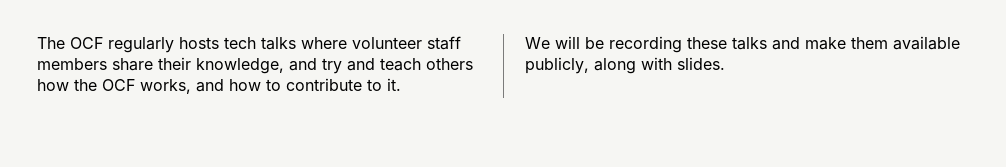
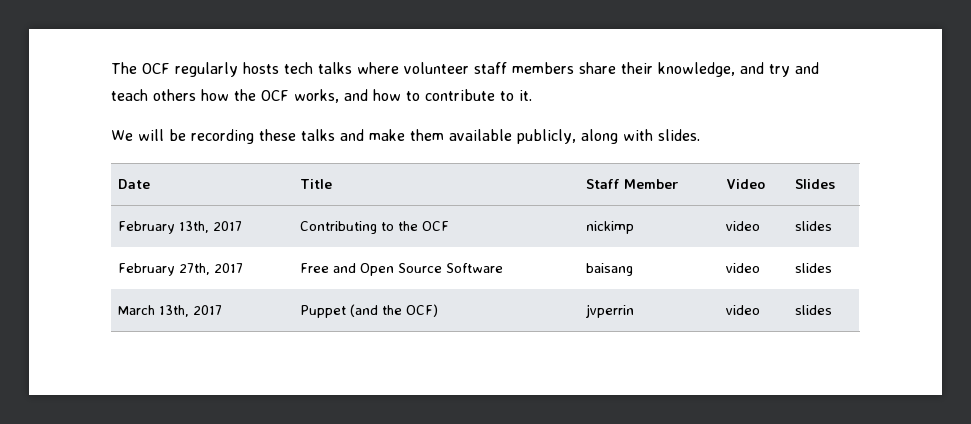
(725, 63) none -> [117,179,150,189] [299,179,332,189] [585,179,679,189] [725,179,765,189] [794,179,835,189] [117,221,242,234] [299,221,449,234] [585,221,634,234] [725,221,760,231] [794,221,832,231] [117,263,243,276] [299,263,503,276] [585,263,633,276] [725,263,760,273] [794,263,832,273] [117,305,222,317] [299,304,438,318] [585,304,634,318] [725,305,760,315] [794,305,832,315] // Date | Title | Staff Member | Video | Slides // February 13th, 2017 | Contributing to the OCF | nickimp | video | slides // February 27th, 2017 | Free and Open Source Software | baisang | video | slides // March 13th, 2017 | Puppet (and the OCF) | jvperrin | video | slides

